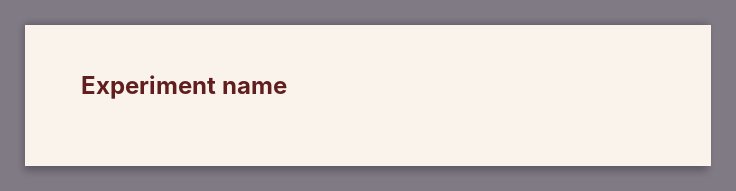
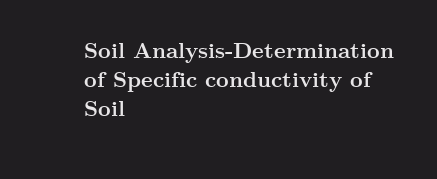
[81,75,288,99] Experiment name -> [84,43,394,63] [84,72,373,92] [84,101,125,116] Soil Analysis-Determination of Specific conductivity of Soil

